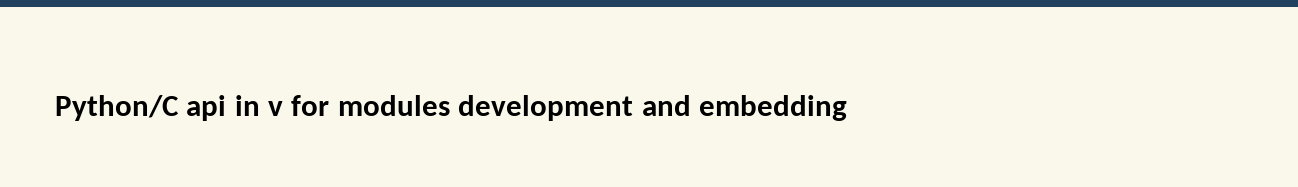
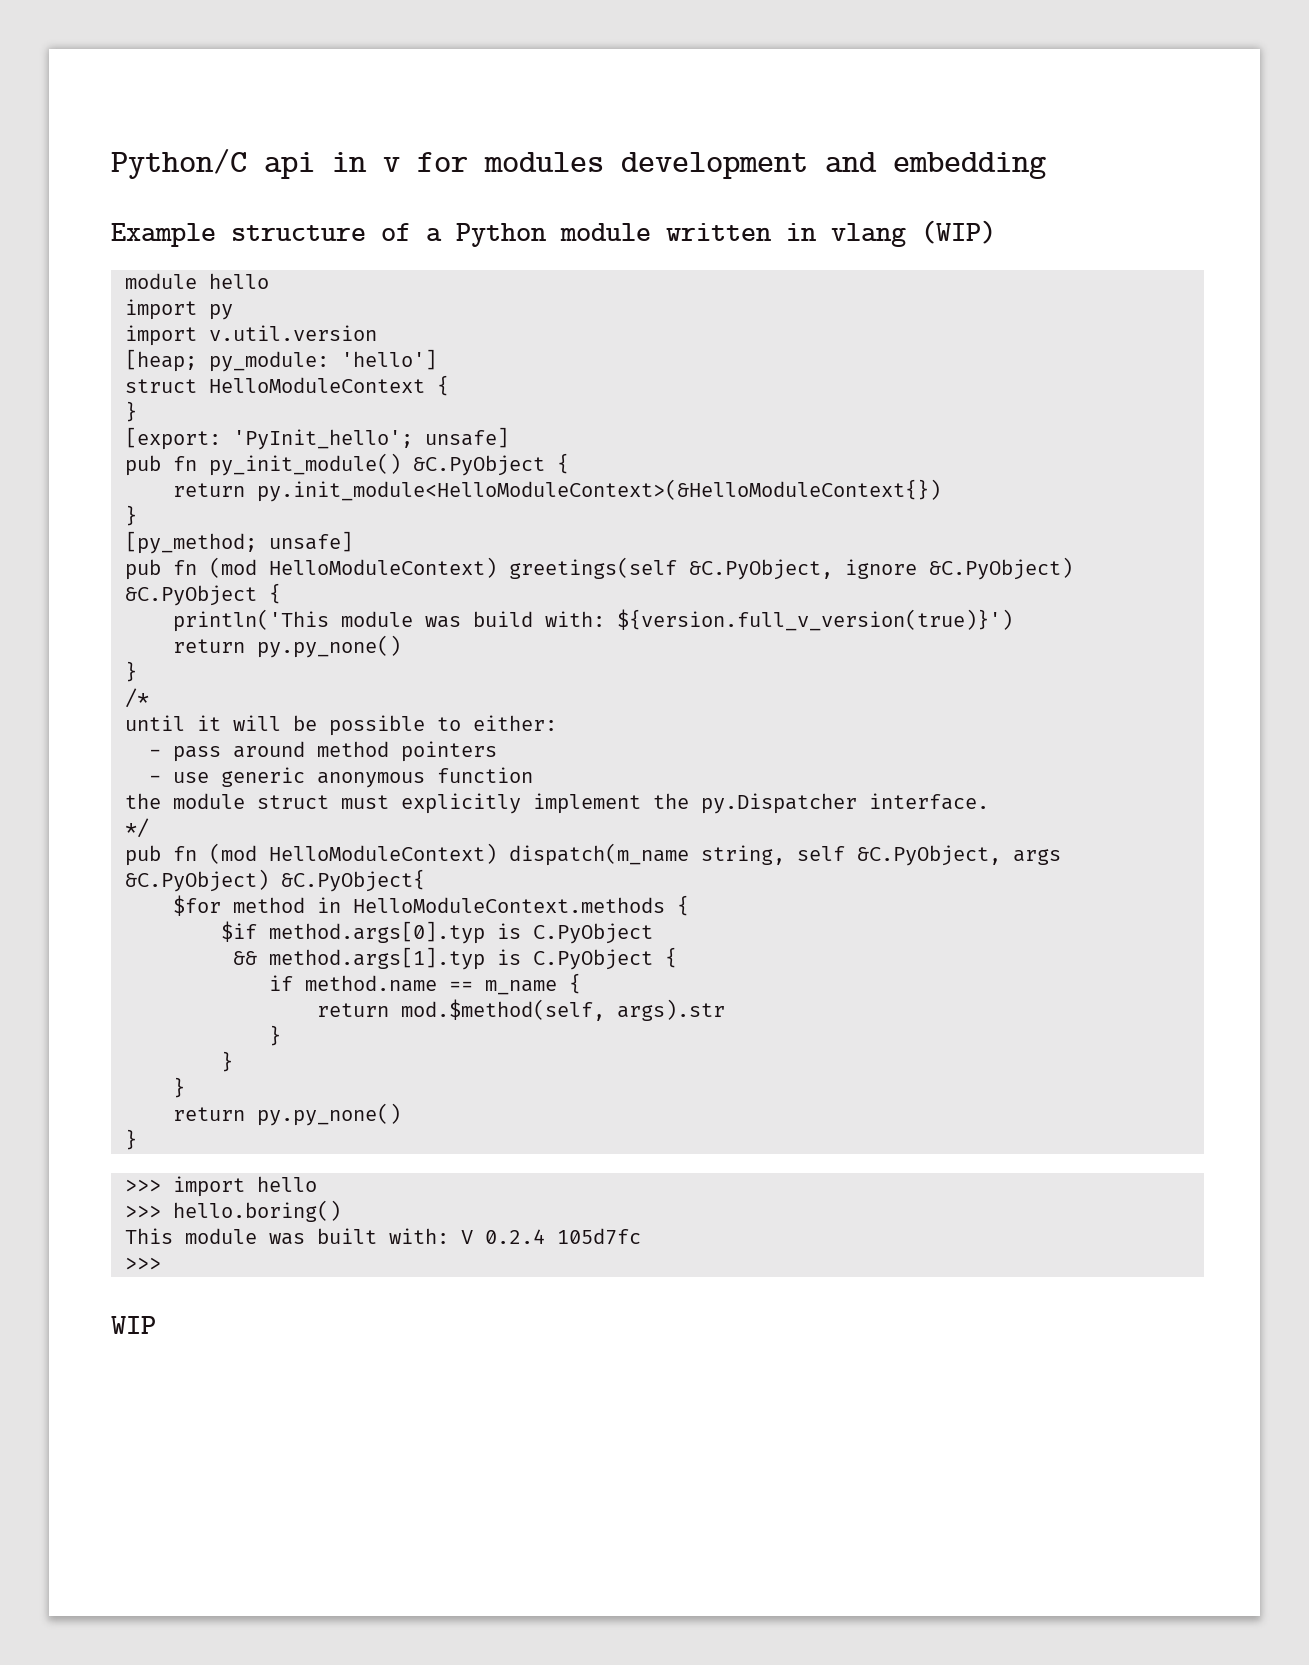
(847, 108) none -> [111,220,996,247] [124,273,269,289] [124,299,233,320] [124,325,377,346] [124,349,437,372] [124,375,449,396] [124,401,137,422] [124,427,509,450] [124,453,569,476] [172,479,941,502] [124,505,137,526] [124,531,353,554] [124,557,1073,580] [124,583,281,606] [172,609,1013,632] [172,635,401,658] [124,661,137,682] [124,688,149,708] [124,715,557,736] [148,741,497,762] [148,767,533,788] [124,793,989,814] [124,818,149,838] [124,843,1061,866] [124,869,425,892] [172,895,689,916] [220,921,653,944] [232,947,677,970] [268,973,581,995] [316,999,725,1021] [268,1025,281,1046] [220,1051,233,1072] [172,1077,185,1098] [172,1103,401,1126] [124,1129,137,1150] [124,1176,317,1197] [124,1200,341,1222] [124,1228,641,1245] [124,1257,161,1270] [111,1316,156,1334] // Example structure of a Python module written in vlang (WIP) // module hello // import py // import v.util.version // [heap; py_module: 'hello'] // struct HelloModuleContext { // } // [export: 'PyInit_hello'; unsafe] // pub fn py_init_module() &C.PyObject { // return py.init_module<HelloModuleContext>(&HelloModuleContext{}) // } // [py_method; unsafe] // pub fn (mod HelloModuleContext) greetings(self &C.PyObject, ignore &C.PyObject) &C.PyObject { // println('This module was build with: ${version.full_v_version(true)}') // return py.py_none() // } // /* // until it will be possible to either: // - pass around method pointers // - use generic anonymous function // the module struct must explicitly implement the py.Dispatcher interface. // */ // pub fn (mod HelloModuleContext) dispatch(m_name string, self &C.PyObject, args &C.PyObject) &C.PyObject{ // $for method in HelloModuleContext.methods { // $if method.args[0].typ is C.PyObject // && method.args[1].typ is C.PyObject { // if method.name == m_name { // return mod.$method(self, args).str // } // } // } // return py.py_none() // } // >>> import hello // >>> hello.boring() // This module was built with: V 0.2.4 105d7fc // >>> // WIP

